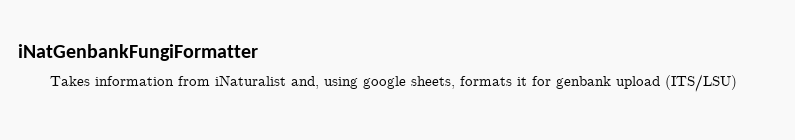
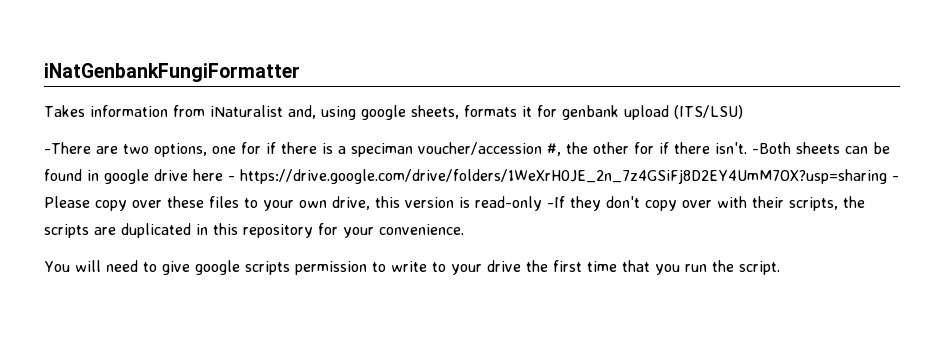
(737, 83) none -> [44,142,890,157] [44,169,899,184] [44,196,865,211] [44,223,464,238] [44,260,780,275] // -There are two options, one for if there is a speciman voucher/accession #, the other for if there isn't. -Both sheets can be found in google drive here - https://drive.google.com/drive/folders/1WeXrH0JE_2n_7z4GSiFj8D2EY4UmM7OX?usp=sharing - Please copy over these files to your own drive, this version is read-only -If they don't copy over with their scripts, the scripts are duplicated in this repository for your convenience. // You will need to give google scripts permission to write to your drive the first time that you run the script.

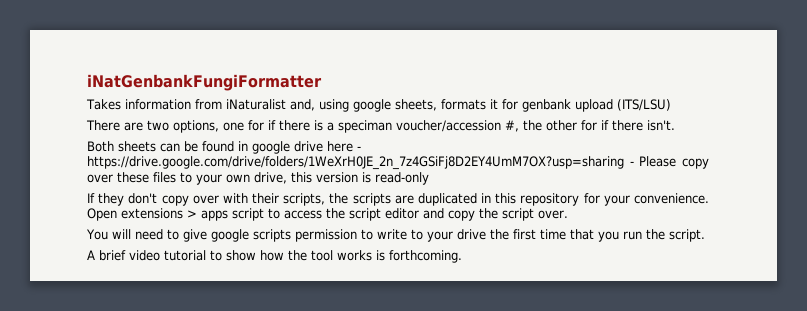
[44,142,91,154] -There -> [86,120,120,131] There
[752,142,791,154] -Both -> [87,141,114,152] // Both
[547,196,565,208] -If -> [87,193,95,203] // If
(464, 229) none -> [87,208,568,221] Open extensions > apps script to access the script editor and copy the script over.
(780, 268) none -> [87,250,462,263] // A brief video tutorial to show how the tool works is forthcoming.

